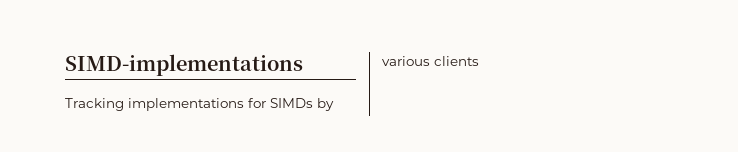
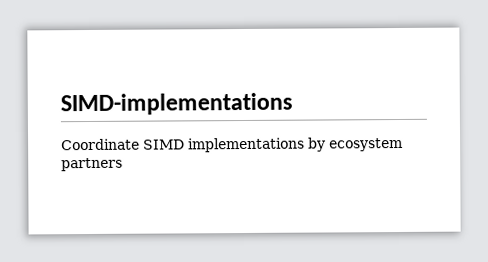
[65,98,334,111] [382,56,479,66] Tracking implementations for SIMDs by various clients -> [61,137,403,153] [61,157,123,172] Coordinate SIMD implementations by ecosystem partners

